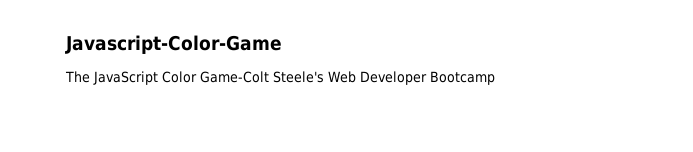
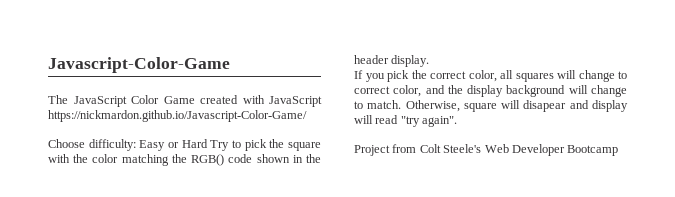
[200,71,269,83] Game-Colt -> [163,95,322,107] [48,110,307,122] [48,139,321,151] [48,154,322,166] [354,55,430,67] [354,70,627,82] [354,85,627,97] [354,100,628,112] [354,115,458,127] [354,144,441,156] Game created with JavaScript https://nickmardon.github.io/Javascript-Color-Game/ // Choose difficulty: Easy or Hard Try to pick the square with the color matching the RGB() code shown in the header display. // If you pick the correct color, all squares will change to correct color, and the display background will change to match. Otherwise, square will disapear and display will read "try again". // Project from Colt

